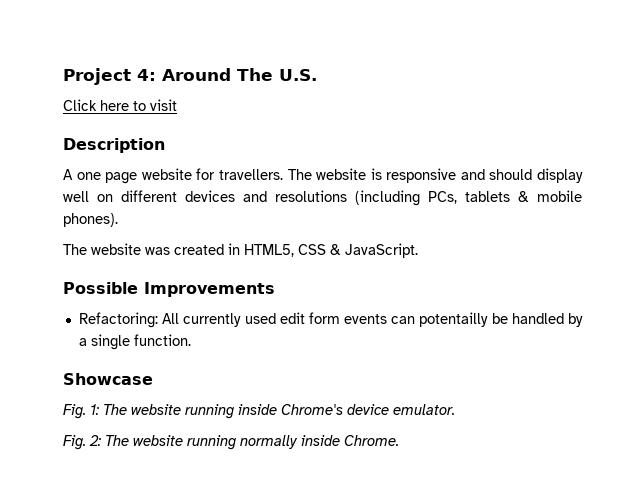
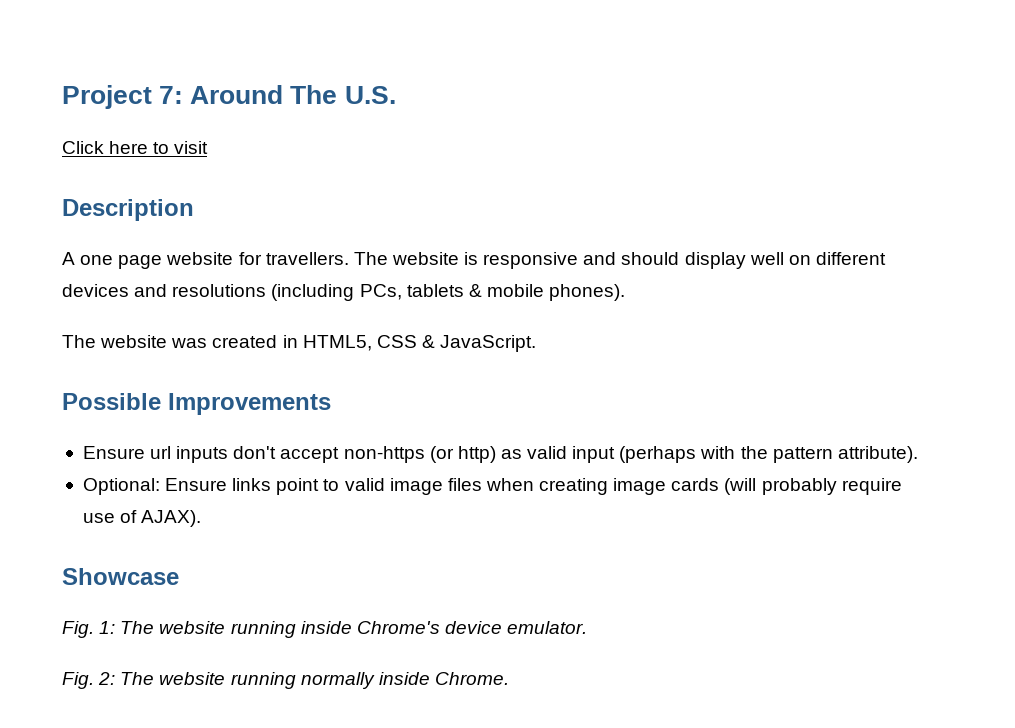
[137,69,156,81] 4: -> [159,86,184,104] 7:
[78,312,583,328] [78,334,191,350] Refactoring: All currently used edit form events can potentailly be handled by a single function. -> [82,446,918,463] [82,478,902,495] [82,510,202,527] Ensure url inputs don't accept non-https (or http) as valid input (perhaps with the pattern attribute). // Optional: Ensure links point to valid image files when creating image cards (will probably require use of AJAX).

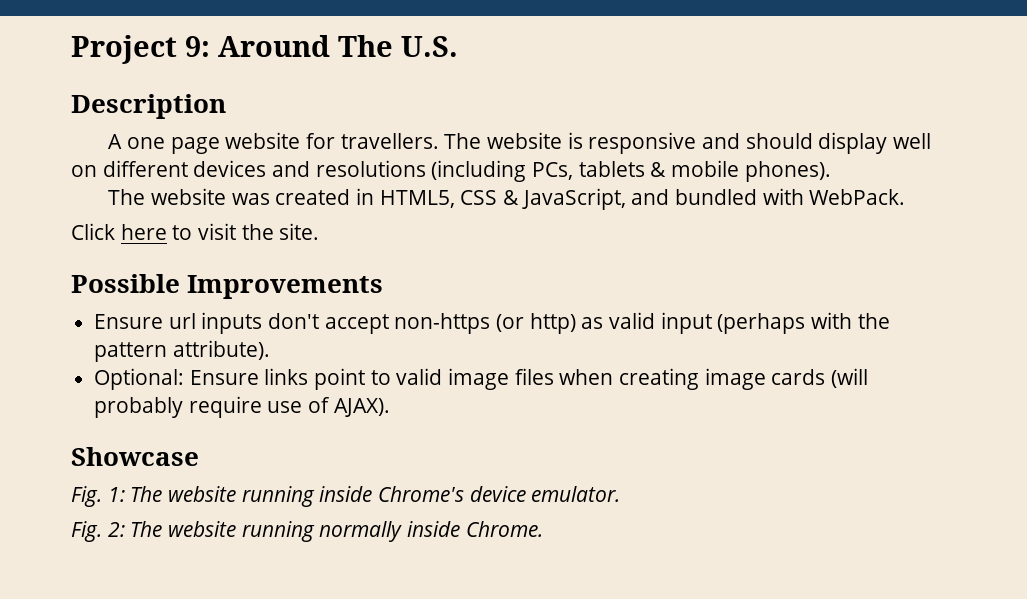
[159,86,184,104] 7: -> [185,36,210,57] 9:
[62,141,209,154] // Click here to visit -> (458, 46) none
[440,335,537,352] JavaScript. -> [521,188,906,210] [71,223,320,240] JavaScript, and bundled with WebPack. // Click here to visit the site.

